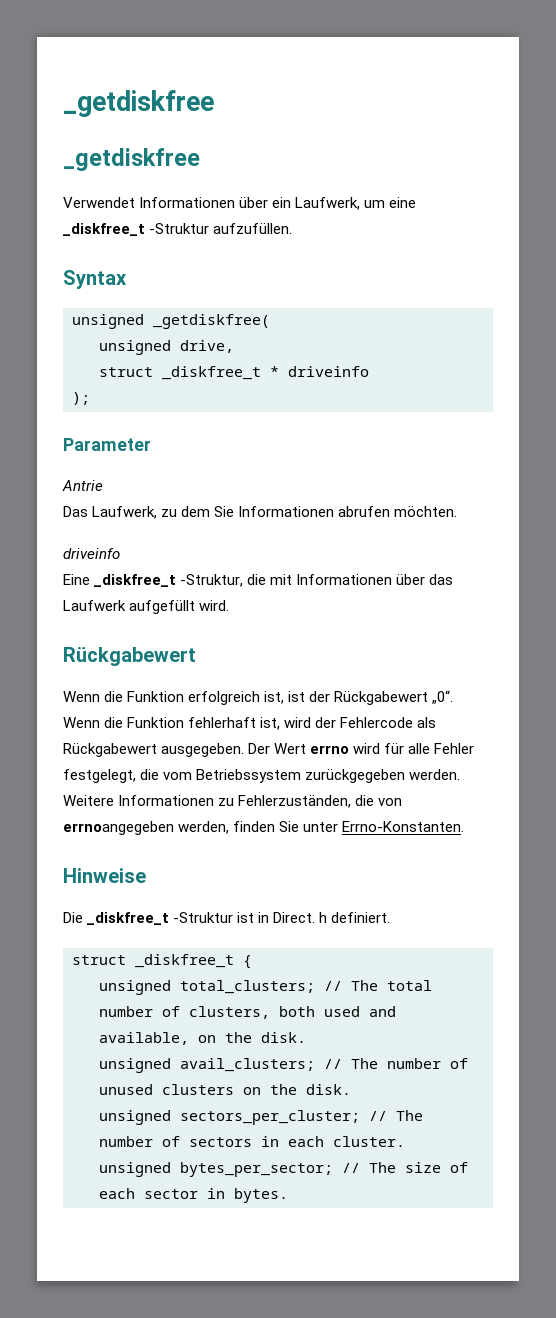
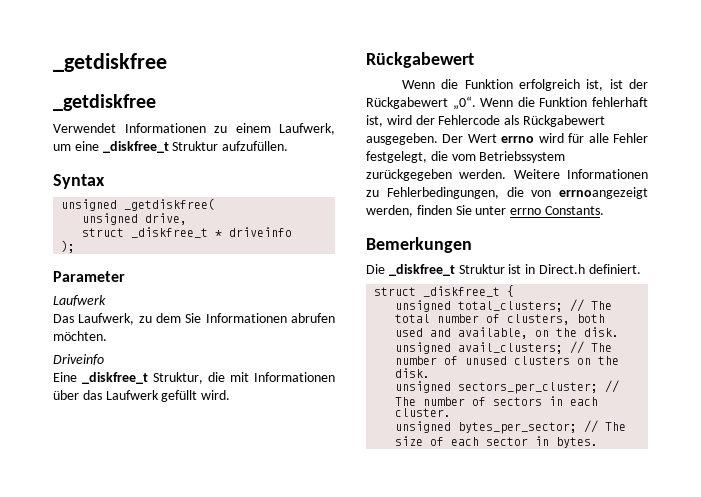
[239,197,292,208] über ein -> [214,123,271,133] zu einem
[149,223,210,234] -Struktur -> [172,141,219,151] Struktur
[62,480,103,491] Antrie -> [53,295,106,306] Laufwerk
[63,548,120,559] driveinfo -> [53,354,104,365] Driveinfo
[180,574,244,587] -Struktur, -> [153,372,203,384] Struktur,
[129,600,196,614] aufgefüllt -> [161,390,198,402] gefüllt
[238,795,352,808] Fehlerzuständen, -> [386,187,499,199] Fehlerbedingungen,
[63,821,174,835] errnoangegeben -> [559,187,648,199] errnoangezeigt
[342,821,465,832] [63,868,146,883] Errno-Konstanten. // Hinweise -> [510,206,604,215] [366,237,472,253] errno Constants. // Bemerkungen
[173,912,234,923] -Struktur -> [458,264,505,274] Struktur
[273,912,328,923] Direct. h -> [538,264,585,274] Direct.h

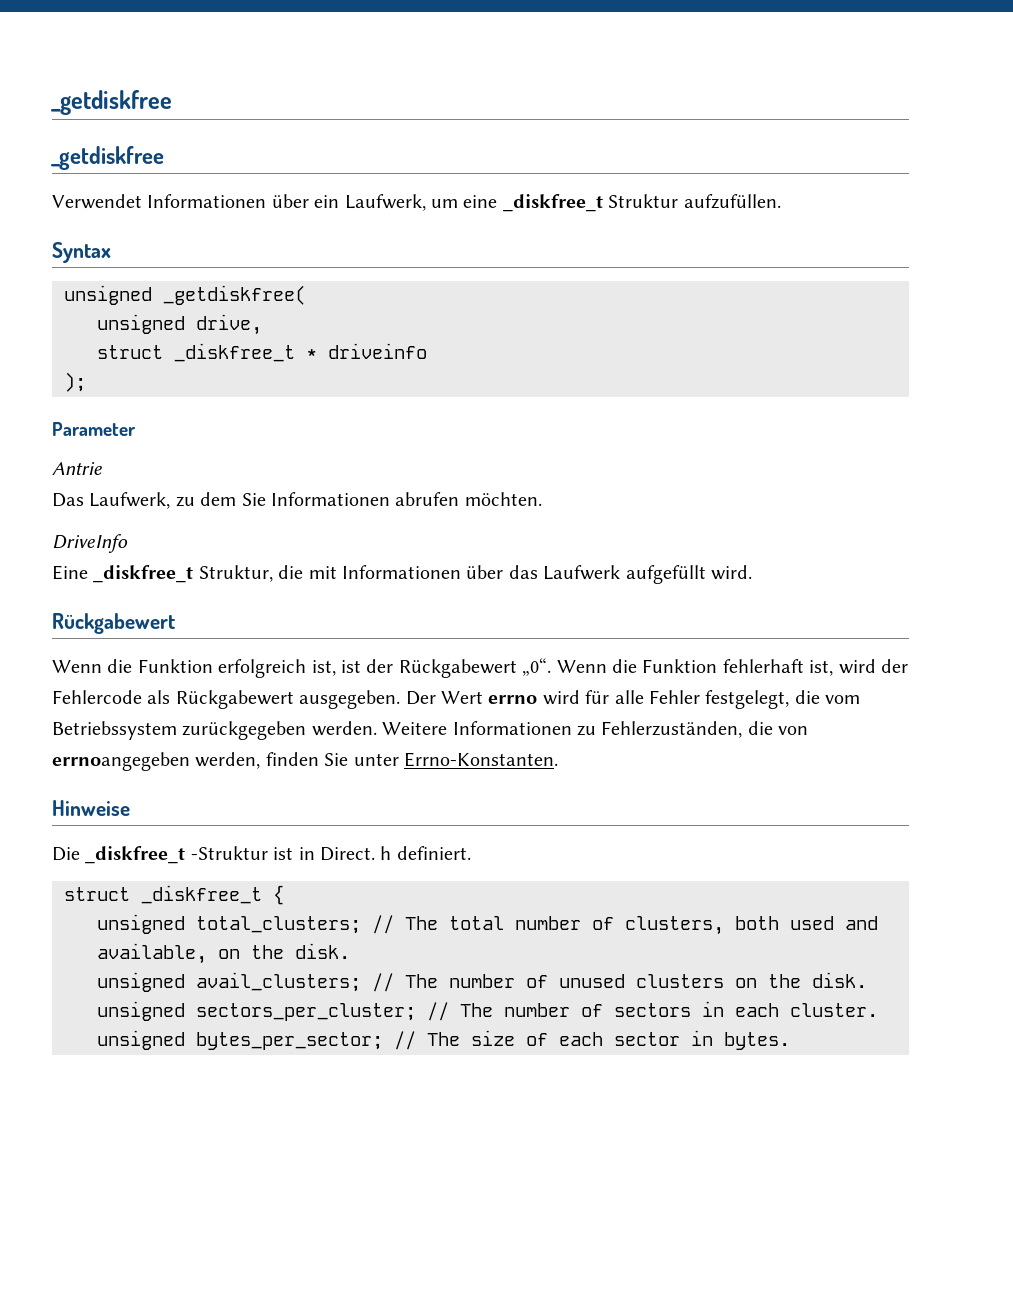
[214,123,271,133] zu einem -> [271,194,340,208] über ein
[53,295,106,306] Laufwerk -> [52,462,102,475] Antrie
[53,354,104,365] Driveinfo -> [52,534,128,553] DriveInfo
[161,390,198,402] gefüllt -> [625,565,706,584] aufgefüllt
[386,187,499,199] Fehlerbedingungen, -> [601,721,743,738] Fehlerzuständen,
[559,187,648,199] errnoangezeigt -> [52,752,190,771] errnoangegeben
[510,206,604,215] [366,237,472,253] errno Constants. // Bemerkungen -> [403,752,558,767] [52,800,130,816] Errno-Konstanten. // Hinweise
[458,264,505,274] Struktur -> [190,846,268,860] -Struktur
[538,264,585,274] Direct.h -> [320,846,392,861] Direct. h

